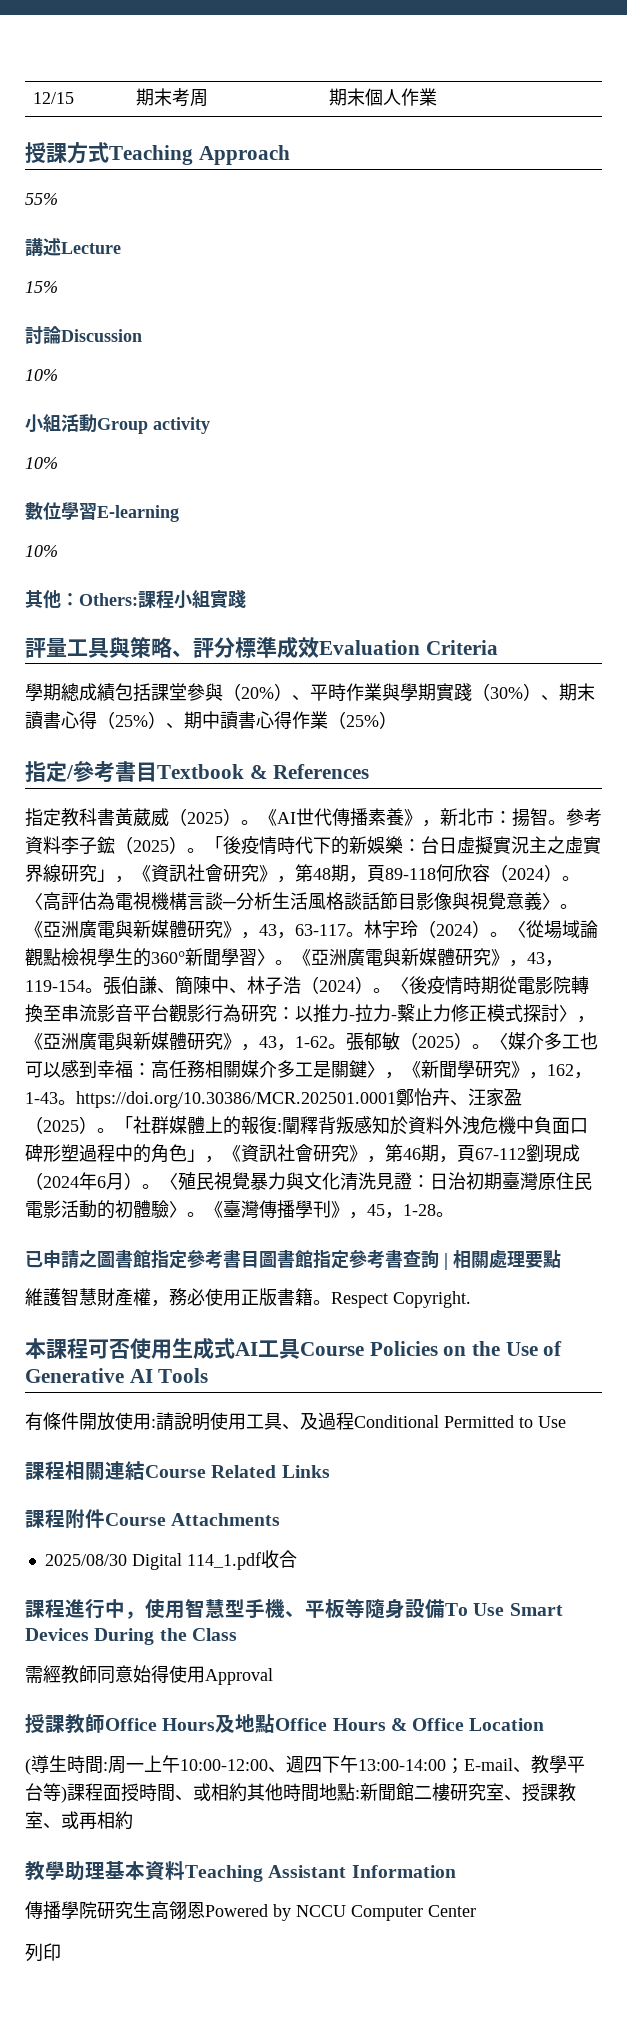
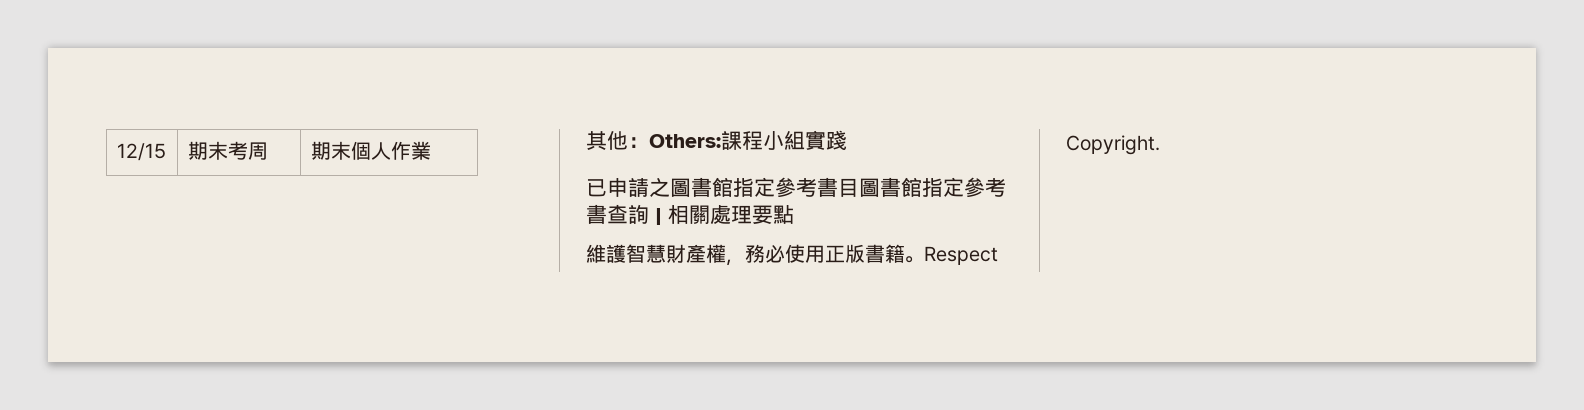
[25,142,290,165] [25,193,58,205] [25,238,121,256] [25,281,58,293] [25,326,142,344] [25,369,58,381] [25,414,210,434] [25,457,58,469] [25,502,179,522] [25,545,58,557] // 授課方式Teaching Approach // 55% // 講述Lecture // 15% // 討論Discussion // 10% // 小組活動Group activity // 10% // 數位學習E-learning // 10% -> (431, 150) none
[25,636,498,659] [25,683,595,702] [25,711,397,729] [25,761,370,783] [25,808,602,827] [25,836,601,855] [25,864,580,883] [25,892,578,911] [25,920,598,939] [25,948,563,967] [25,976,589,995] [25,1004,595,1023] [25,1032,598,1051] [25,1060,592,1079] [25,1088,522,1108] [25,1116,588,1135] [25,1144,580,1163] [25,1171,592,1191] [25,1200,454,1219] // 評量工具與策略、評分標準成效Evaluation Criteria // 學期總成績包括課堂參與（20%）、平時作業與學期實踐（30%）、期末讀書心得（25%）、期中讀書心得作業（25%） // 指定/參考書目Textbook & References // 指定教科書黃葳威（2025）。《AI世代傳播素養》，新北市：揚智。參考資料李子鋐（2025）。「後疫情時代下的新娛樂：台日虛擬實況主之虛實界線研究」，《資訊社會研究》，第48期，頁89-118何欣容（2024）。〈高評估為電視機構言談─分析生活風格談話節目影像與視覺意義〉。《亞洲廣電與新媒體研究》，43，63-117。林宇玲（2024）。〈從場域論觀點檢視學生的360°新聞學習〉。《亞洲廣電與新媒體研究》，43，119-154。張伯謙、簡陳中、林子浩（2024）。〈後疫情時期從電影院轉換至串流影音平台觀影行為研究：以推力-拉力-繫止力修正模式探討〉，《亞洲廣電與新媒體研究》，43，1-62。張郁敏（2025）。〈媒介多工也可以感到幸福：高任務相關媒介多工是關鍵〉，《新聞學研究》，162，1-43。https://doi.org/10.30386/MCR.202501.0001鄭怡卉、汪家盈（2025）。「社群媒體上的報復:闡釋背叛感知於資料外洩危機中負面口碑形塑過程中的角色」，《資訊社會研究》，第46期，頁67-112劉現成（2024年6月）。〈殖民視覺暴力與文化清洗見證：日治初期臺灣原住民電影活動的初體驗〉。《臺灣傳播學刊》，45，1-28。 -> (847, 140) none
[25,1337,563,1360] [25,1368,209,1383] [25,1412,566,1431] [25,1461,330,1480] [25,1509,281,1529] [44,1550,297,1570] [25,1599,563,1619] [25,1628,237,1645] [25,1665,273,1685] [25,1714,545,1734] [25,1755,585,1775] [25,1783,576,1803] [25,1811,133,1830] [25,1860,456,1882] [25,1901,476,1921] [25,1943,61,1962] // 本課程可否使用生成式AI工具Course Policies on the Use of Generative AI Tools // 有條件開放使用:請說明使用工具、及過程Conditional Permitted to Use // 課程相關連結Course Related Links // 課程附件Course Attachments // 2025/08/30 Digital 114_1.pdf收合 // 課程進行中，使用智慧型手機、平板等隨身設備To Use Smart Devices During the Class // 需經教師同意始得使用Approval // 授課教師Office Hours及地點Office Hours & Office Location // (導生時間:周一上午10:00-12:00、週四下午13:00-14:00；E-mail、教學平台等)課程面授時間、或相約其他時間地點:新聞館二樓研究室、授課教室、或再相約 // 教學助理基本資料Teaching Assistant Information // 傳播學院研究生高翎恩Powered by NCCU Computer Center // 列印 -> (1160, 145) none

